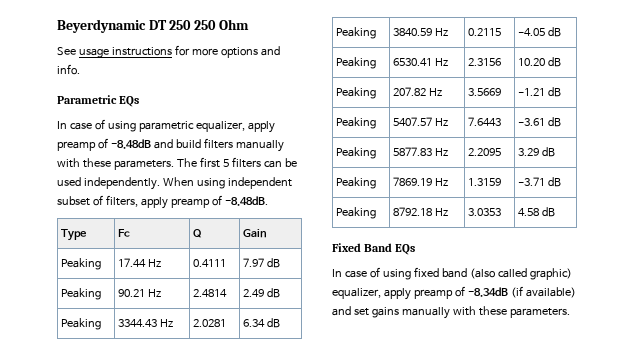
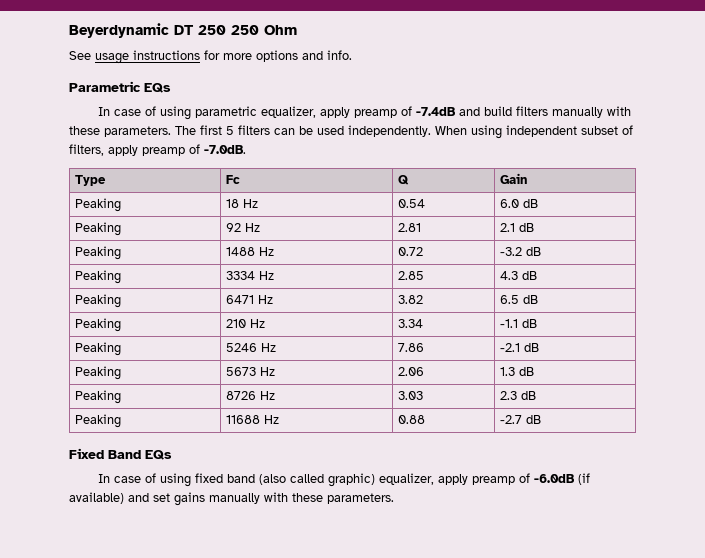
[110,139,151,149] -8.48dB -> [416,107,457,116] -7.4dB
[224,196,268,206] -8.48dB. -> [204,145,246,154] -7.0dB.
[118,258,162,267] [193,259,227,267] [243,258,281,268] [61,288,102,300] [118,289,162,297] [193,289,228,297] [243,288,281,298] [61,318,102,330] [118,319,174,327] [193,319,227,327] [243,318,281,328] [336,27,377,39] [393,28,449,36] [468,28,502,36] [518,27,562,37] [336,57,377,69] [393,58,449,66] [468,58,502,66] [518,57,562,67] [336,87,377,99] [393,87,443,96] [468,88,502,96] [518,87,562,97] [336,117,377,129] [393,117,449,126] [468,117,502,126] [518,117,562,127] [336,147,377,159] [393,147,449,156] [468,148,502,156] [518,147,556,157] [336,177,377,189] [393,177,449,186] [468,178,502,186] [518,177,562,187] [336,207,377,219] [393,207,449,216] [468,208,502,216] [518,208,540,216] 17.44 Hz | 0.4111 | 7.97 dB // Peaking | 90.21 Hz | 2.4814 | 2.49 dB // Peaking | 3344.43 Hz | 2.0281 | 6.34 dB // Peaking | 3840.59 Hz | 0.2115 | -4.05 dB // Peaking | 6530.41 Hz | 2.3156 | 10.20 dB // Peaking | 207.82 Hz | 3.5669 | -1.21 dB // Peaking | 5407.57 Hz | 7.6443 | -3.61 dB // Peaking | 5877.83 Hz | 2.2095 | 3.29 dB // Peaking | 7869.19 Hz | 1.3159 | -3.71 dB // Peaking | 8792.18 Hz | 3.0353 | 4.58 -> [225,199,258,208] [397,199,425,208] [499,199,538,208] [74,222,121,236] [225,223,260,232] [397,223,421,232] [499,223,534,232] [74,246,121,260] [225,247,274,256] [397,247,423,256] [499,247,541,256] [74,270,121,284] [225,271,274,280] [397,271,424,280] [499,271,537,280] [74,294,121,308] [225,295,273,304] [397,295,423,304] [499,295,538,304] [74,318,121,332] [225,319,265,328] [397,319,423,328] [499,319,537,328] [74,342,121,356] [225,343,276,352] [397,343,424,352] [499,343,539,352] [74,366,121,380] [225,367,275,376] [397,367,424,376] [499,367,534,376] [74,390,121,404] [225,391,275,400] [397,391,423,400] [499,391,536,400] [74,414,121,428] [225,415,279,424] [397,415,425,424] [499,415,522,424] 18 Hz | 0.54 | 6.0 dB // Peaking | 92 Hz | 2.81 | 2.1 dB // Peaking | 1488 Hz | 0.72 | -3.2 dB // Peaking | 3334 Hz | 2.85 | 4.3 dB // Peaking | 6471 Hz | 3.82 | 6.5 dB // Peaking | 210 Hz | 3.34 | -1.1 dB // Peaking | 5246 Hz | 7.86 | -2.1 dB // Peaking | 5673 Hz | 2.06 | 1.3 dB // Peaking | 8726 Hz | 3.03 | 2.3 dB // Peaking | 11688 Hz | 0.88 | -2.7
[467,287,508,297] -8.34dB -> [534,474,576,483] -6.0dB

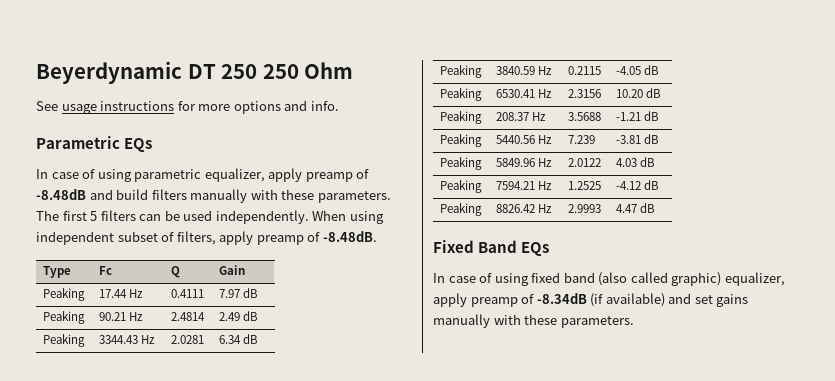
[416,107,457,116] -7.4dB -> [36,189,86,200] -8.48dB
[204,145,246,154] -7.0dB. -> [322,231,377,242] -8.48dB.
[225,199,258,208] [397,199,425,208] [499,199,538,208] [74,222,121,236] [225,223,260,232] [397,223,421,232] [499,223,534,232] [74,246,121,260] [225,247,274,256] [397,247,423,256] [499,247,541,256] [74,270,121,284] [225,271,274,280] [397,271,424,280] [499,271,537,280] [74,294,121,308] [225,295,273,304] [397,295,423,304] [499,295,538,304] [74,318,121,332] [225,319,265,328] [397,319,423,328] [499,319,537,328] [74,342,121,356] [225,343,276,352] [397,343,424,352] [499,343,539,352] [74,366,121,380] [225,367,275,376] [397,367,424,376] [499,367,534,376] [74,390,121,404] [225,391,275,400] [397,391,423,400] [499,391,536,400] [74,414,121,428] [225,415,279,424] [397,415,425,424] [499,415,522,424] 18 Hz | 0.54 | 6.0 dB // Peaking | 92 Hz | 2.81 | 2.1 dB // Peaking | 1488 Hz | 0.72 | -3.2 dB // Peaking | 3334 Hz | 2.85 | 4.3 dB // Peaking | 6471 Hz | 3.82 | 6.5 dB // Peaking | 210 Hz | 3.34 | -1.1 dB // Peaking | 5246 Hz | 7.86 | -2.1 dB // Peaking | 5673 Hz | 2.06 | 1.3 dB // Peaking | 8726 Hz | 3.03 | 2.3 dB // Peaking | 11688 Hz | 0.88 | -2.7 -> [99,289,144,298] [171,289,205,298] [219,288,259,298] [43,311,86,324] [99,312,144,321] [171,312,206,321] [219,311,259,321] [43,334,86,347] [99,335,156,344] [171,335,205,344] [219,334,259,344] [440,65,483,78] [496,66,553,75] [568,66,602,75] [616,65,660,75] [440,88,483,101] [496,89,553,98] [568,89,602,98] [616,88,662,98] [440,111,483,124] [496,112,547,121] [568,112,602,121] [616,111,660,121] [440,134,483,147] [496,135,553,144] [568,135,596,144] [616,134,660,144] [440,157,483,170] [496,158,553,167] [568,158,602,167] [616,157,656,167] [440,180,483,193] [496,181,553,190] [568,181,602,190] [616,180,660,190] [440,203,483,216] [496,204,553,213] [568,204,602,213] [616,204,638,213] 17.44 Hz | 0.4111 | 7.97 dB // Peaking | 90.21 Hz | 2.4814 | 2.49 dB // Peaking | 3344.43 Hz | 2.0281 | 6.34 dB // Peaking | 3840.59 Hz | 0.2115 | -4.05 dB // Peaking | 6530.41 Hz | 2.3156 | 10.20 dB // Peaking | 208.37 Hz | 3.5688 | -1.21 dB // Peaking | 5440.56 Hz | 7.239 | -3.81 dB // Peaking | 5849.96 Hz | 2.0122 | 4.03 dB // Peaking | 7594.21 Hz | 1.2525 | -4.12 dB // Peaking | 8826.42 Hz | 2.9993 | 4.47
[534,474,576,483] -6.0dB -> [536,293,587,304] -8.34dB

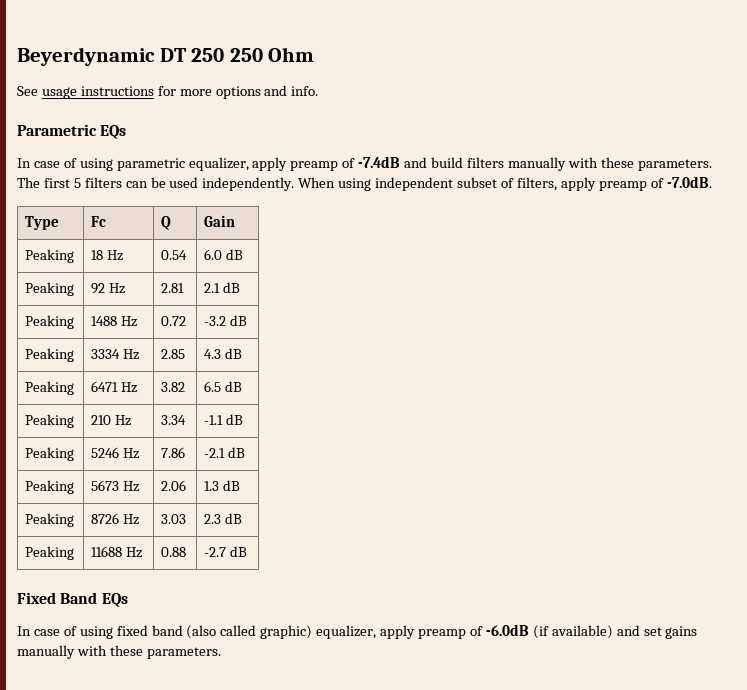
[36,189,86,200] -8.48dB -> [358,156,401,168] -7.4dB
[322,231,377,242] -8.48dB. -> [666,176,712,188] -7.0dB.
[99,289,144,298] [171,289,205,298] [219,288,259,298] [43,311,86,324] [99,312,144,321] [171,312,206,321] [219,311,259,321] [43,334,86,347] [99,335,156,344] [171,335,205,344] [219,334,259,344] [440,65,483,78] [496,66,553,75] [568,66,602,75] [616,65,660,75] [440,88,483,101] [496,89,553,98] [568,89,602,98] [616,88,662,98] [440,111,483,124] [496,112,547,121] [568,112,602,121] [616,111,660,121] [440,134,483,147] [496,135,553,144] [568,135,596,144] [616,134,660,144] [440,157,483,170] [496,158,553,167] [568,158,602,167] [616,157,656,167] [440,180,483,193] [496,181,553,190] [568,181,602,190] [616,180,660,190] [440,203,483,216] [496,204,553,213] [568,204,602,213] [616,204,638,213] 17.44 Hz | 0.4111 | 7.97 dB // Peaking | 90.21 Hz | 2.4814 | 2.49 dB // Peaking | 3344.43 Hz | 2.0281 | 6.34 dB // Peaking | 3840.59 Hz | 0.2115 | -4.05 dB // Peaking | 6530.41 Hz | 2.3156 | 10.20 dB // Peaking | 208.37 Hz | 3.5688 | -1.21 dB // Peaking | 5440.56 Hz | 7.239 | -3.81 dB // Peaking | 5849.96 Hz | 2.0122 | 4.03 dB // Peaking | 7594.21 Hz | 1.2525 | -4.12 dB // Peaking | 8826.42 Hz | 2.9993 | 4.47 -> [91,250,124,261] [161,250,188,260] [204,249,244,260] [25,282,75,296] [91,283,126,294] [161,283,185,293] [204,282,241,293] [25,315,75,329] [91,316,138,327] [161,316,187,326] [204,315,248,326] [25,348,75,362] [91,349,140,360] [161,349,186,359] [204,348,243,359] [25,381,75,395] [91,381,138,393] [161,382,186,392] [204,381,243,392] [25,414,75,428] [91,415,132,426] [161,415,187,425] [204,414,244,425] [25,447,75,461] [91,447,140,459] [161,447,186,458] [204,447,246,458] [25,480,75,494] [91,480,140,492] [161,480,187,491] [204,480,241,491] [25,513,75,527] [91,513,140,525] [161,514,187,524] [204,513,243,524] [25,546,75,560] [91,546,143,558] [161,547,187,557] [204,547,227,557] 18 Hz | 0.54 | 6.0 dB // Peaking | 92 Hz | 2.81 | 2.1 dB // Peaking | 1488 Hz | 0.72 | -3.2 dB // Peaking | 3334 Hz | 2.85 | 4.3 dB // Peaking | 6471 Hz | 3.82 | 6.5 dB // Peaking | 210 Hz | 3.34 | -1.1 dB // Peaking | 5246 Hz | 7.86 | -2.1 dB // Peaking | 5673 Hz | 2.06 | 1.3 dB // Peaking | 8726 Hz | 3.03 | 2.3 dB // Peaking | 11688 Hz | 0.88 | -2.7
[536,293,587,304] -8.34dB -> [485,624,529,636] -6.0dB

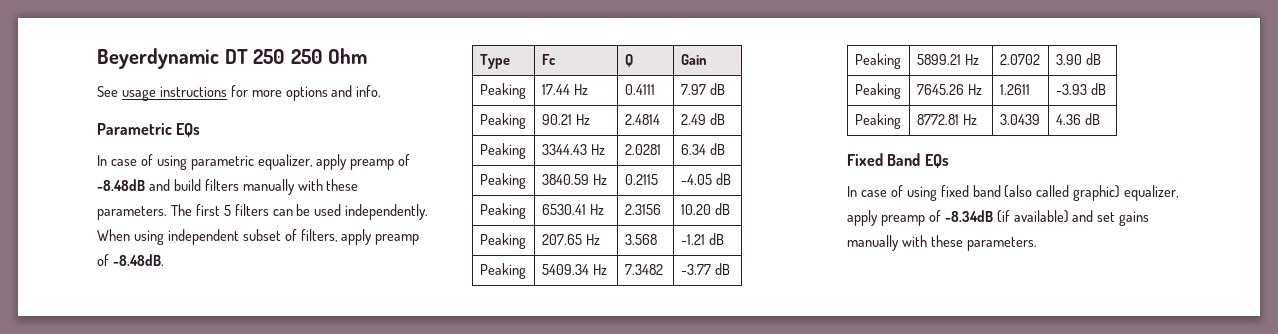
[358,156,401,168] -7.4dB -> [97,179,145,191] -8.48dB
[666,176,712,188] -7.0dB. -> [112,254,164,266] -8.48dB.
[91,250,124,261] [161,250,188,260] [204,249,244,260] [25,282,75,296] [91,283,126,294] [161,283,185,293] [204,282,241,293] [25,315,75,329] [91,316,138,327] [161,316,187,326] [204,315,248,326] [25,348,75,362] [91,349,140,360] [161,349,186,359] [204,348,243,359] [25,381,75,395] [91,381,138,393] [161,382,186,392] [204,381,243,392] [25,414,75,428] [91,415,132,426] [161,415,187,425] [204,414,244,425] [25,447,75,461] [91,447,140,459] [161,447,186,458] [204,447,246,458] [25,480,75,494] [91,480,140,492] [161,480,187,491] [204,480,241,491] [25,513,75,527] [91,513,140,525] [161,514,187,524] [204,513,243,524] [25,546,75,560] [91,546,143,558] [161,547,187,557] [204,547,227,557] 18 Hz | 0.54 | 6.0 dB // Peaking | 92 Hz | 2.81 | 2.1 dB // Peaking | 1488 Hz | 0.72 | -3.2 dB // Peaking | 3334 Hz | 2.85 | 4.3 dB // Peaking | 6471 Hz | 3.82 | 6.5 dB // Peaking | 210 Hz | 3.34 | -1.1 dB // Peaking | 5246 Hz | 7.86 | -2.1 dB // Peaking | 5673 Hz | 2.06 | 1.3 dB // Peaking | 8726 Hz | 3.03 | 2.3 dB // Peaking | 11688 Hz | 0.88 | -2.7 -> [541,84,588,95] [624,84,655,95] [680,83,725,95] [479,113,526,129] [541,114,590,125] [624,114,660,125] [680,113,725,125] [479,143,526,159] [541,144,605,155] [624,144,661,155] [680,143,725,155] [479,173,526,189] [541,174,607,185] [624,174,658,185] [680,173,731,185] [479,203,526,219] [541,204,604,215] [624,204,661,215] [680,203,730,215] [479,233,526,249] [541,234,600,245] [624,234,657,245] [680,233,724,245] [479,263,526,279] [541,264,607,275] [624,264,663,275] [680,263,730,275] [854,53,901,69] [916,54,979,65] [999,54,1040,65] [1055,53,1101,65] [854,83,901,99] [916,84,982,95] [999,84,1030,95] [1055,83,1106,95] [854,113,901,129] [916,114,977,125] [999,114,1040,125] [1055,114,1081,125] 17.44 Hz | 0.4111 | 7.97 dB // Peaking | 90.21 Hz | 2.4814 | 2.49 dB // Peaking | 3344.43 Hz | 2.0281 | 6.34 dB // Peaking | 3840.59 Hz | 0.2115 | -4.05 dB // Peaking | 6530.41 Hz | 2.3156 | 10.20 dB // Peaking | 207.65 Hz | 3.568 | -1.21 dB // Peaking | 5409.34 Hz | 7.3482 | -3.77 dB // Peaking | 5899.21 Hz | 2.0702 | 3.90 dB // Peaking | 7645.26 Hz | 1.2611 | -3.93 dB // Peaking | 8772.81 Hz | 3.0439 | 4.36
[485,624,529,636] -6.0dB -> [944,210,993,222] -8.34dB

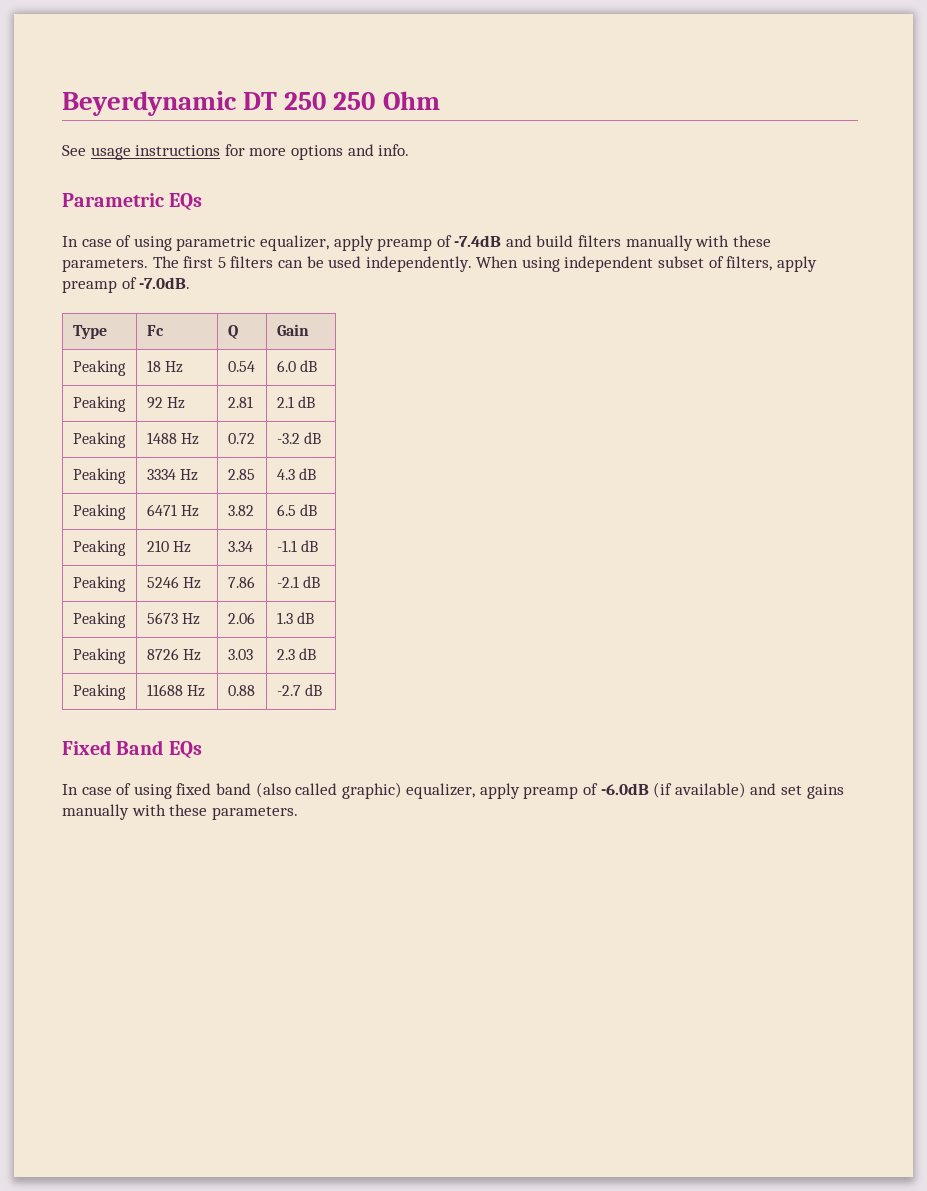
[97,179,145,191] -8.48dB -> [454,235,502,247] -7.4dB
[112,254,164,266] -8.48dB. -> [139,277,191,289] -7.0dB.
[541,84,588,95] [624,84,655,95] [680,83,725,95] [479,113,526,129] [541,114,590,125] [624,114,660,125] [680,113,725,125] [479,143,526,159] [541,144,605,155] [624,144,661,155] [680,143,725,155] [479,173,526,189] [541,174,607,185] [624,174,658,185] [680,173,731,185] [479,203,526,219] [541,204,604,215] [624,204,661,215] [680,203,730,215] [479,233,526,249] [541,234,600,245] [624,234,657,245] [680,233,724,245] [479,263,526,279] [541,264,607,275] [624,264,663,275] [680,263,730,275] [854,53,901,69] [916,54,979,65] [999,54,1040,65] [1055,53,1101,65] [854,83,901,99] [916,84,982,95] [999,84,1030,95] [1055,83,1106,95] [854,113,901,129] [916,114,977,125] [999,114,1040,125] [1055,114,1081,125] 17.44 Hz | 0.4111 | 7.97 dB // Peaking | 90.21 Hz | 2.4814 | 2.49 dB // Peaking | 3344.43 Hz | 2.0281 | 6.34 dB // Peaking | 3840.59 Hz | 0.2115 | -4.05 dB // Peaking | 6530.41 Hz | 2.3156 | 10.20 dB // Peaking | 207.65 Hz | 3.568 | -1.21 dB // Peaking | 5409.34 Hz | 7.3482 | -3.77 dB // Peaking | 5899.21 Hz | 2.0702 | 3.90 dB // Peaking | 7645.26 Hz | 1.2611 | -3.93 dB // Peaking | 8772.81 Hz | 3.0439 | 4.36 -> [146,360,183,373] [227,361,255,372] [276,360,317,372] [72,396,126,412] [146,397,185,409] [227,396,253,408] [276,396,315,408] [72,432,126,448] [146,432,199,445] [227,433,255,444] [276,432,321,444] [72,468,126,484] [146,469,198,481] [227,469,255,480] [276,468,316,480] [72,504,126,520] [146,504,199,517] [227,505,254,516] [276,504,317,516] [72,540,126,556] [146,540,191,553] [227,541,253,552] [276,540,318,552] [72,576,126,592] [146,576,201,589] [227,576,255,588] [276,576,320,588] [72,612,126,628] [146,612,200,625] [227,612,255,624] [276,612,314,624] [72,648,126,664] [146,648,201,661] [227,649,253,660] [276,648,316,660] [72,684,126,700] [146,684,205,697] [227,685,255,696] [276,685,301,696] 18 Hz | 0.54 | 6.0 dB // Peaking | 92 Hz | 2.81 | 2.1 dB // Peaking | 1488 Hz | 0.72 | -3.2 dB // Peaking | 3334 Hz | 2.85 | 4.3 dB // Peaking | 6471 Hz | 3.82 | 6.5 dB // Peaking | 210 Hz | 3.34 | -1.1 dB // Peaking | 5246 Hz | 7.86 | -2.1 dB // Peaking | 5673 Hz | 2.06 | 1.3 dB // Peaking | 8726 Hz | 3.03 | 2.3 dB // Peaking | 11688 Hz | 0.88 | -2.7
[944,210,993,222] -8.34dB -> [600,783,649,795] -6.0dB

